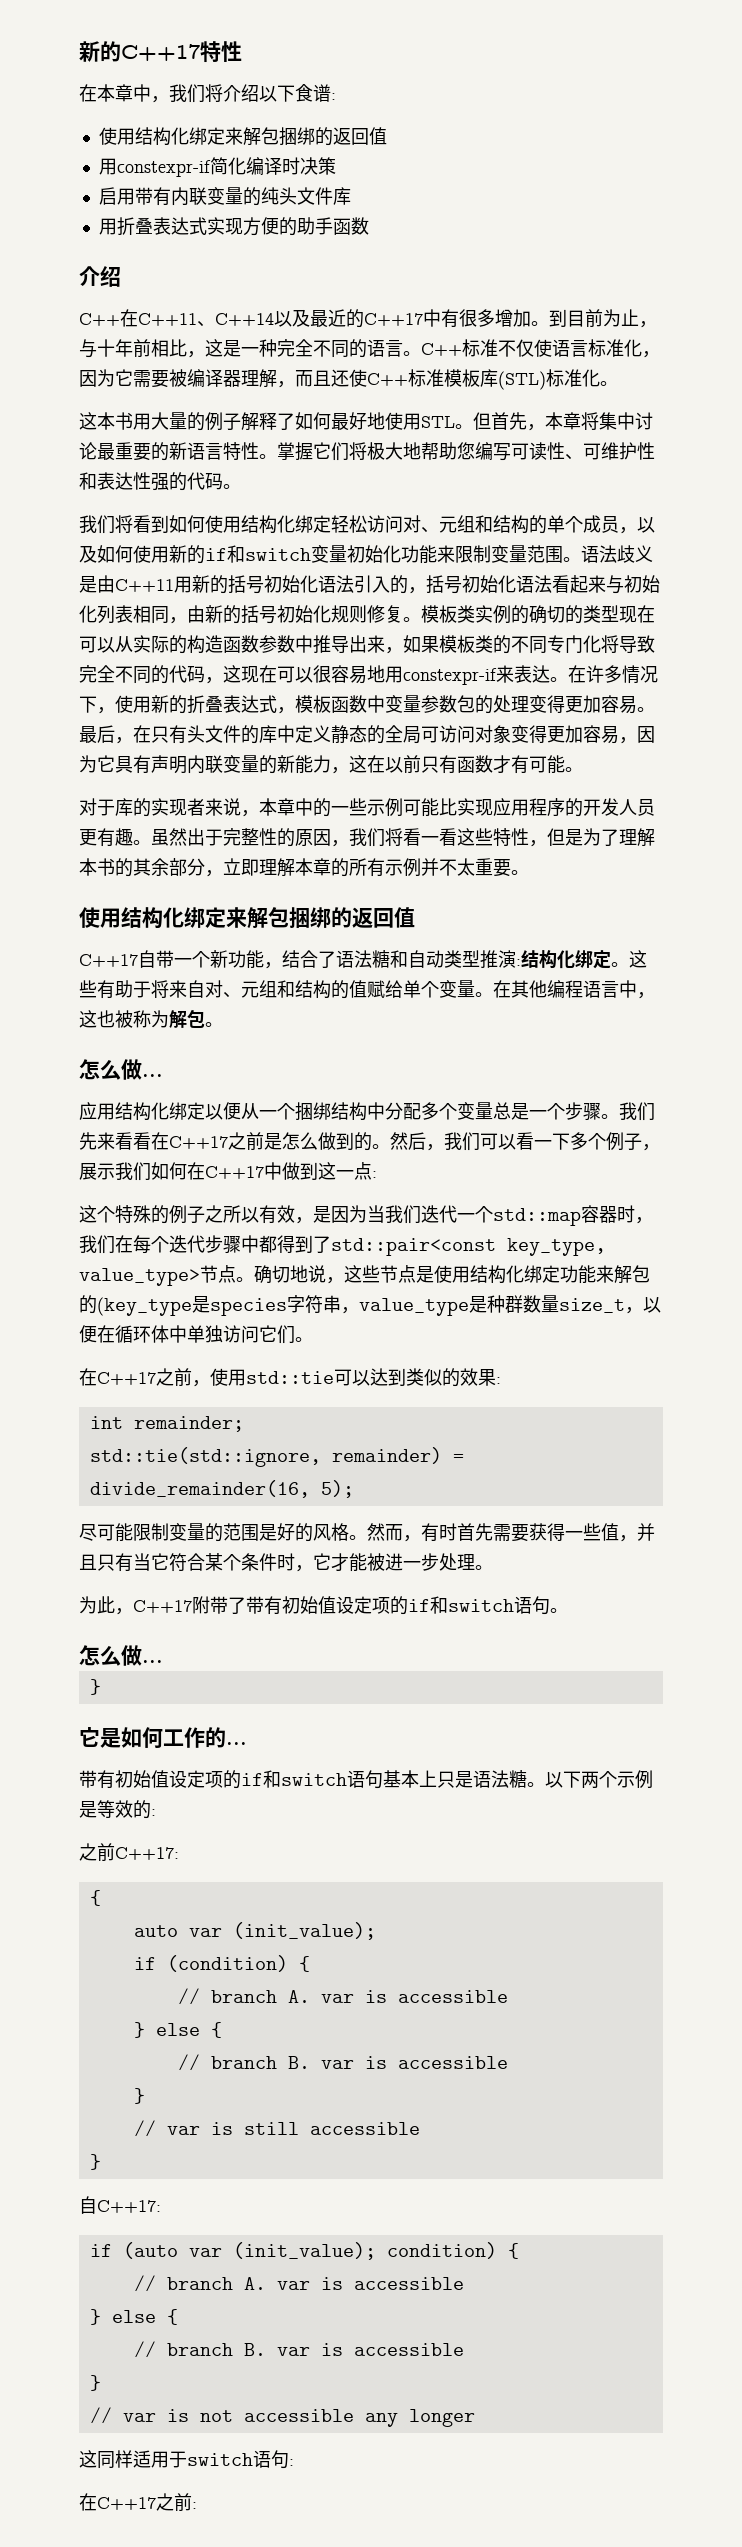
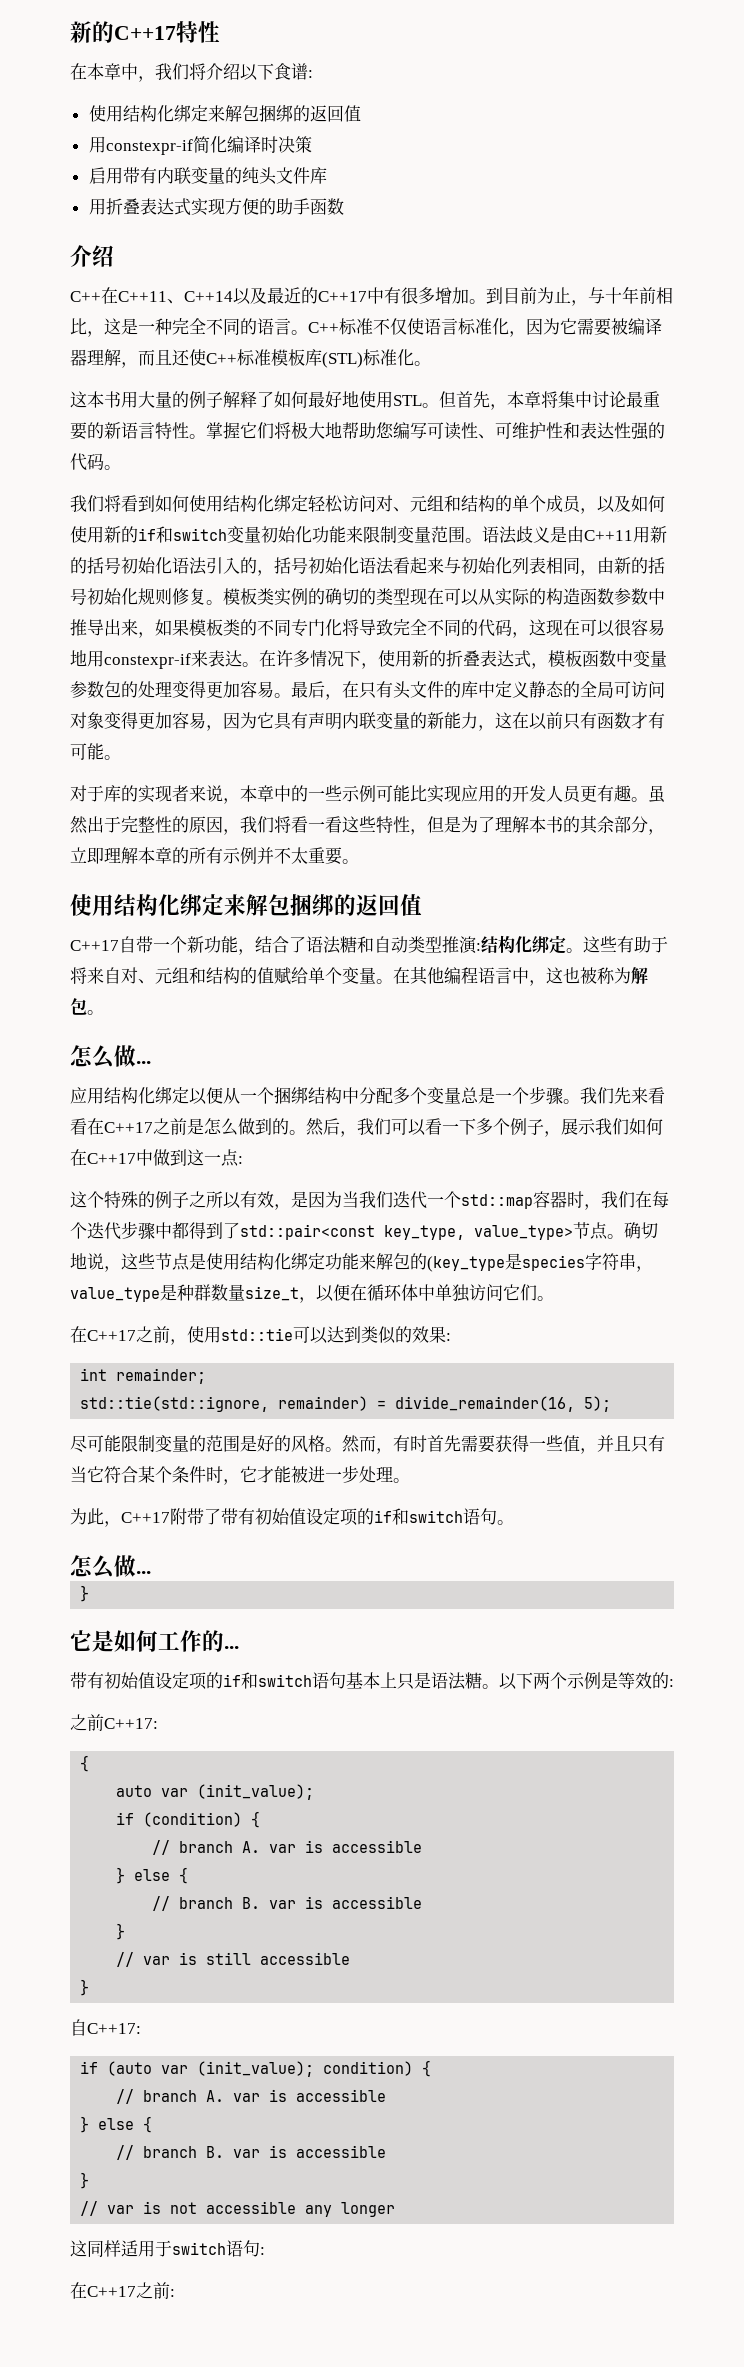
[529,798,565,817] 程序 -> (495, 793) none

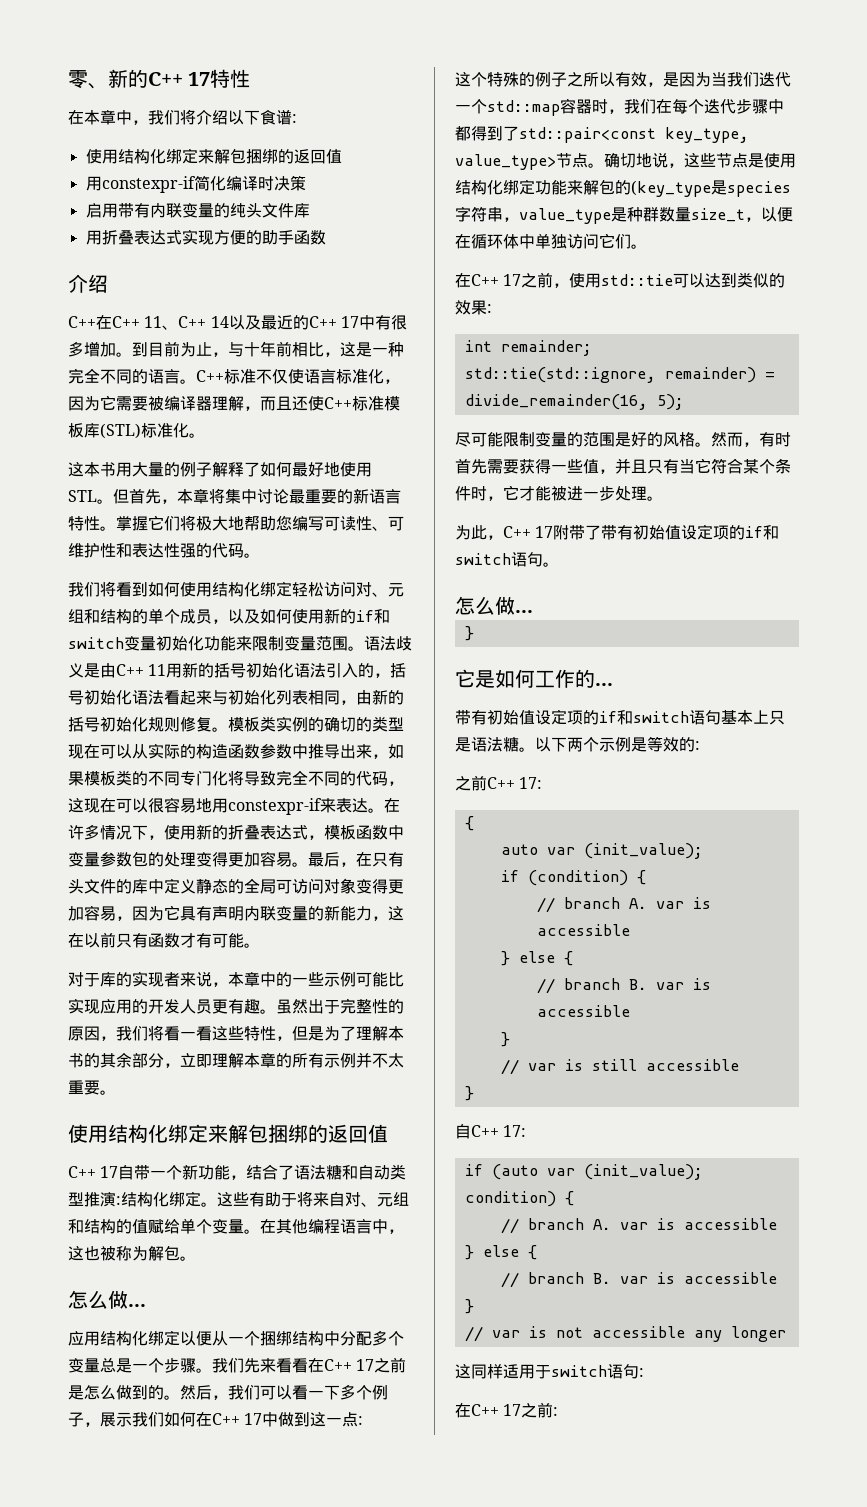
[70,21,176,43] 新的C++17 -> [68,69,211,89] 零、新的C++ 17
[118,291,233,304] C++11、C++14 -> [112,316,229,330] C++ 11、C++ 14
[318,291,367,302] C++17 -> [308,316,359,328] C++ 17
[584,530,633,541] C++11 -> [116,664,167,676] C++ 11
[70,940,119,951] C++17 -> [68,1166,119,1178] C++ 17
[104,1122,153,1133] C++17 -> [324,1359,375,1371] C++ 17
[87,1153,136,1164] C++17 -> [212,1413,263,1425] C++ 17
[87,1330,136,1341] C++17 -> [471,274,522,286] C++ 17
[121,1512,170,1523] C++17 -> [503,526,554,538] C++ 17
[104,1718,158,1729] C++17: -> [487,777,543,789] C++ 17:
[87,2023,141,2034] C++17: -> [471,1125,527,1137] C++ 17:
[87,2286,136,2297] C++17 -> [471,1404,522,1416] C++ 17

